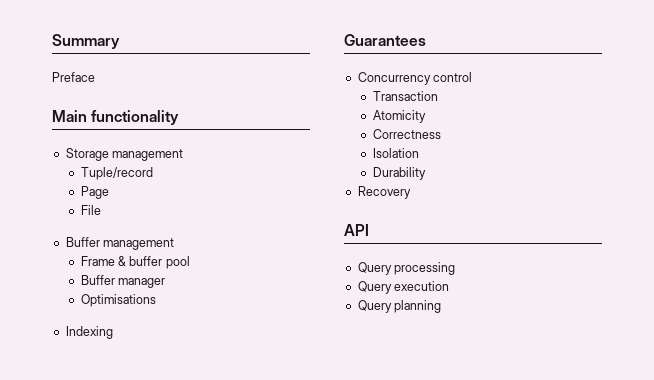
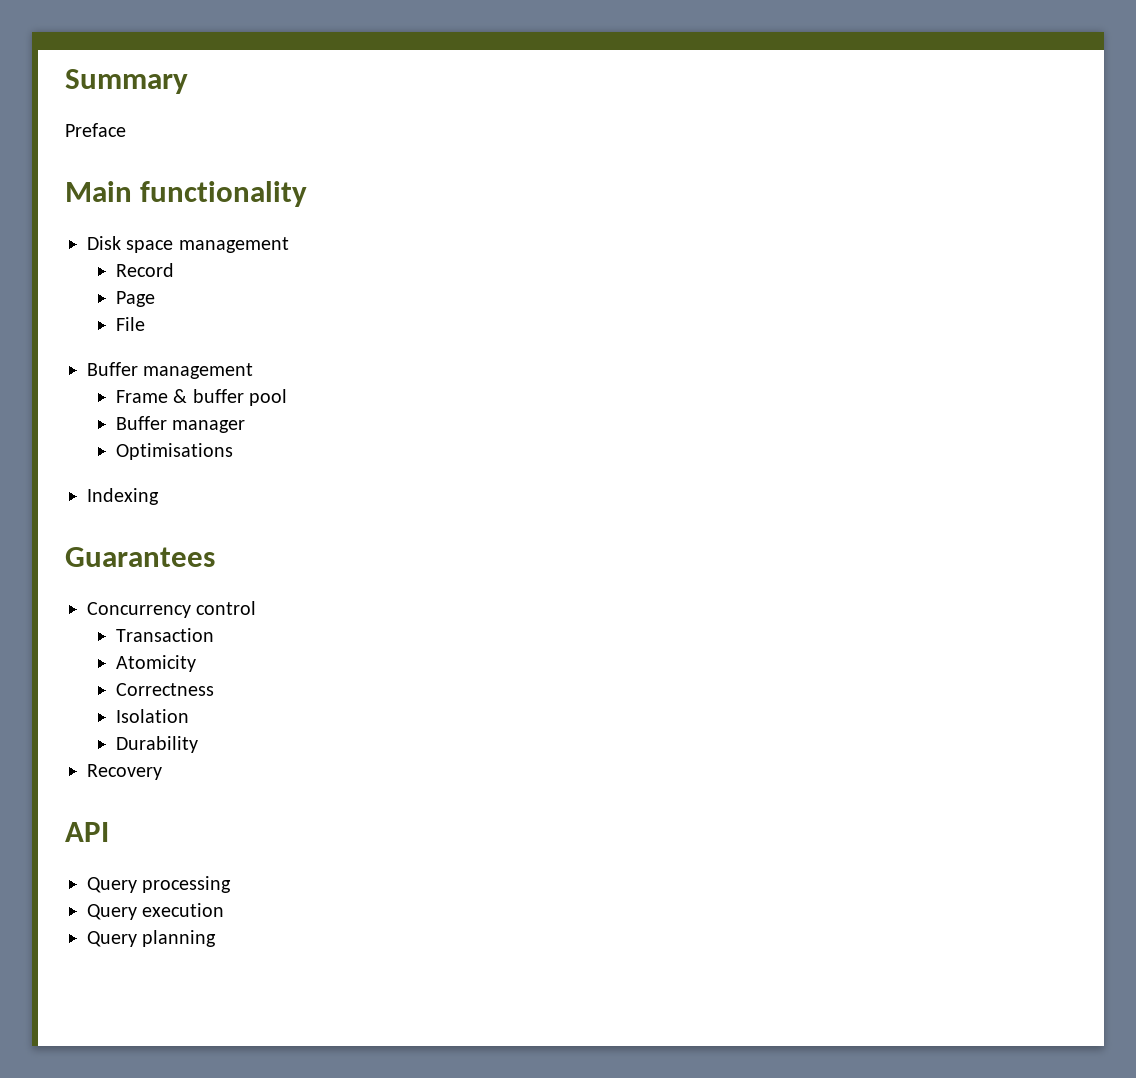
[65,148,184,161] [80,167,153,180] Storage management // Tuple/record -> [87,236,289,253] [115,263,174,277] Disk space management // Record

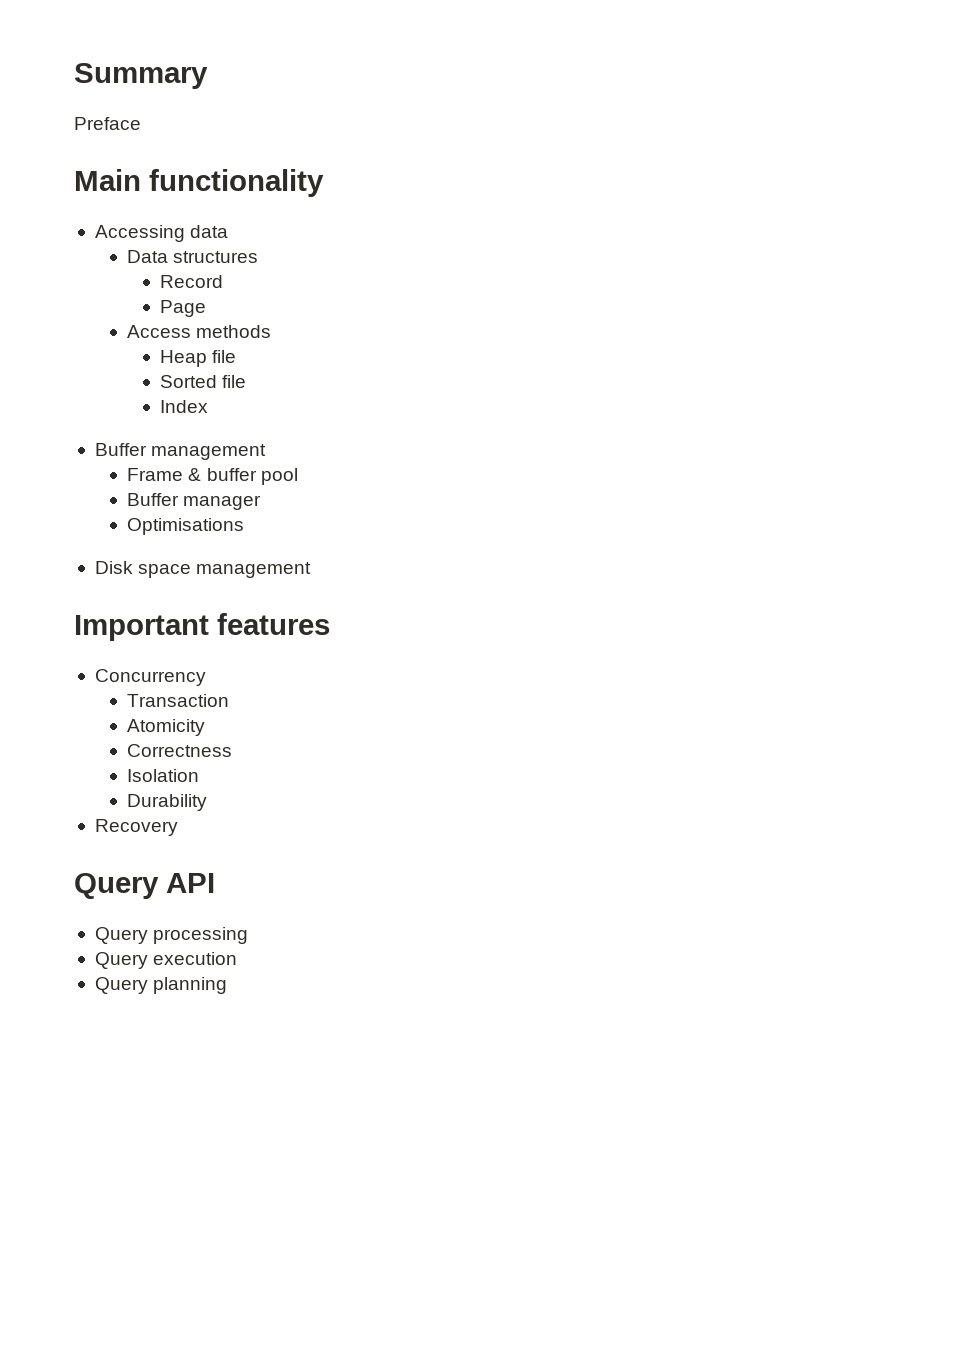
[87,236,289,253] [115,263,174,277] [115,291,155,307] [115,317,145,331] Disk space management // Record // Page // File -> [94,225,229,242] [127,250,259,263] [159,275,223,288] [159,300,206,317] [127,325,272,338] [159,350,236,367] [159,375,246,388] [159,400,208,413] Accessing data // Data structures // Record // Page // Access methods // Heap file // Sorted file // Index
[87,488,159,505] [65,547,215,567] Indexing // Guarantees -> [94,561,312,578] [74,613,330,641] Disk space management // Important features
[196,601,257,615] control -> (206, 677) none
(162, 772) none -> [74,873,159,899] Query

